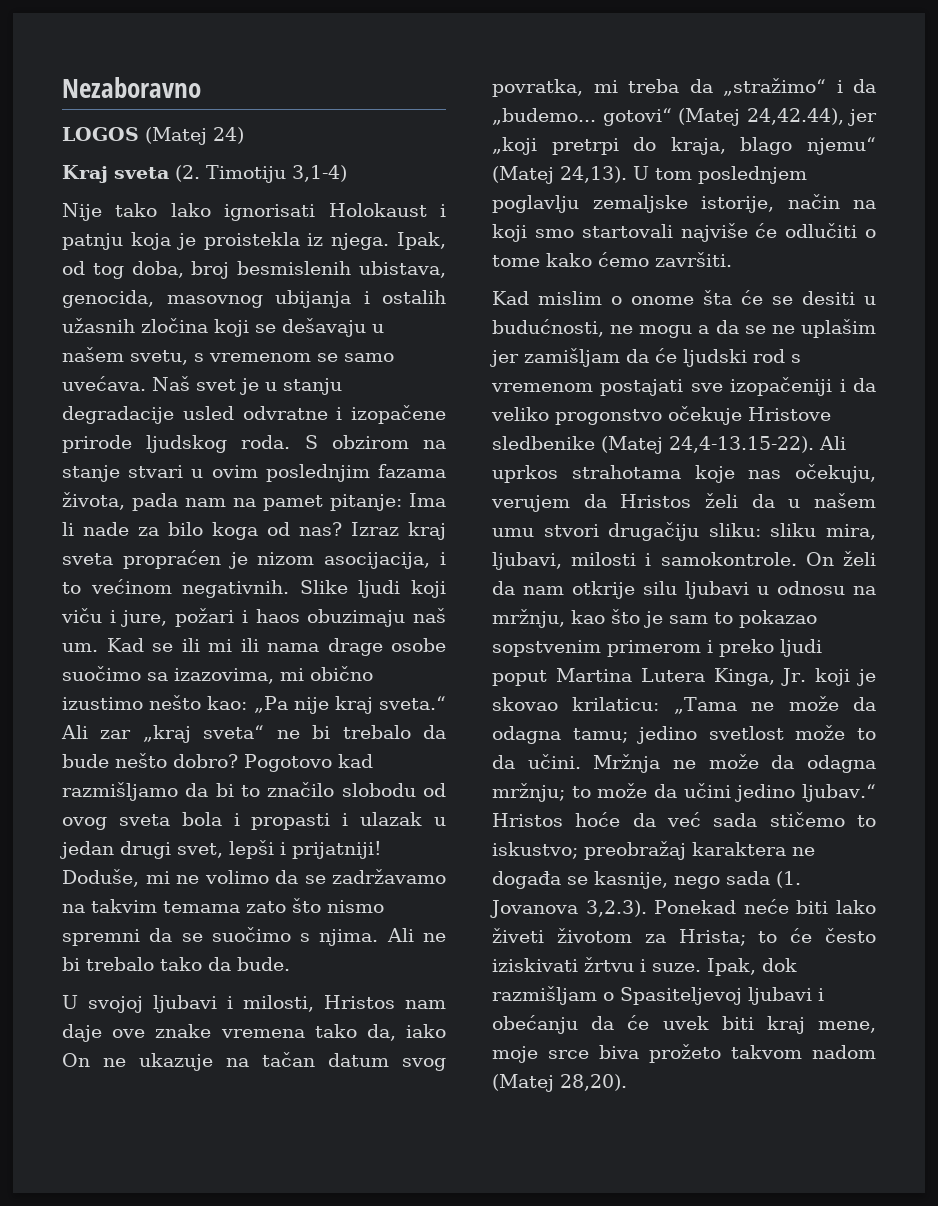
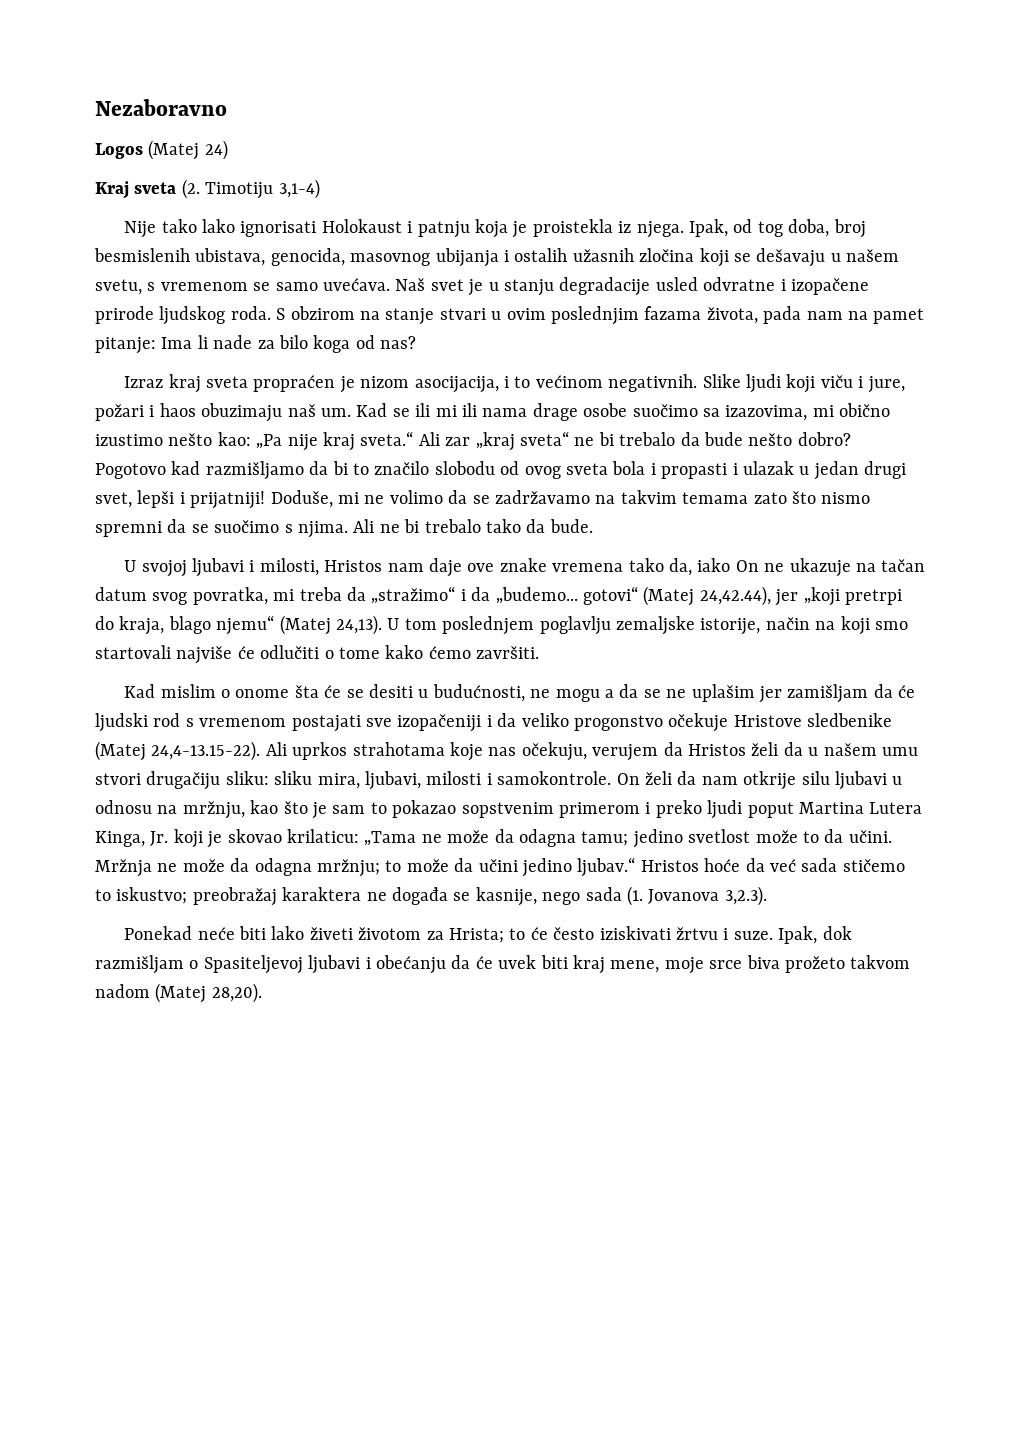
[62,127,139,141] LOGOS -> [95,143,143,159] Logos
(342, 529) none -> (417, 342) //
(647, 908) none -> (767, 896) //

